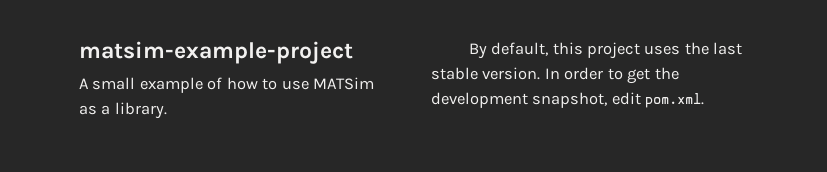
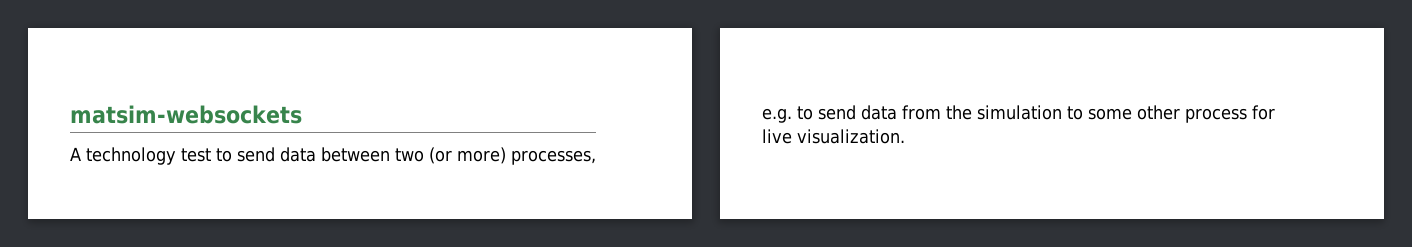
[79,41,353,64] matsim-example-project -> [70,105,302,124] matsim-websockets
[92,77,375,93] [79,102,167,119] [468,42,743,59] [431,67,679,84] [431,92,705,108] small example of how to use MATSim as a library. // By default, this project uses the last stable version. In order to get the development snapshot, edit pom.xml. -> [86,147,596,165] [762,105,1275,123] [762,129,905,144] technology test to send data between two (or more) processes, e.g. to send data from the simulation to some other process for live visualization.

